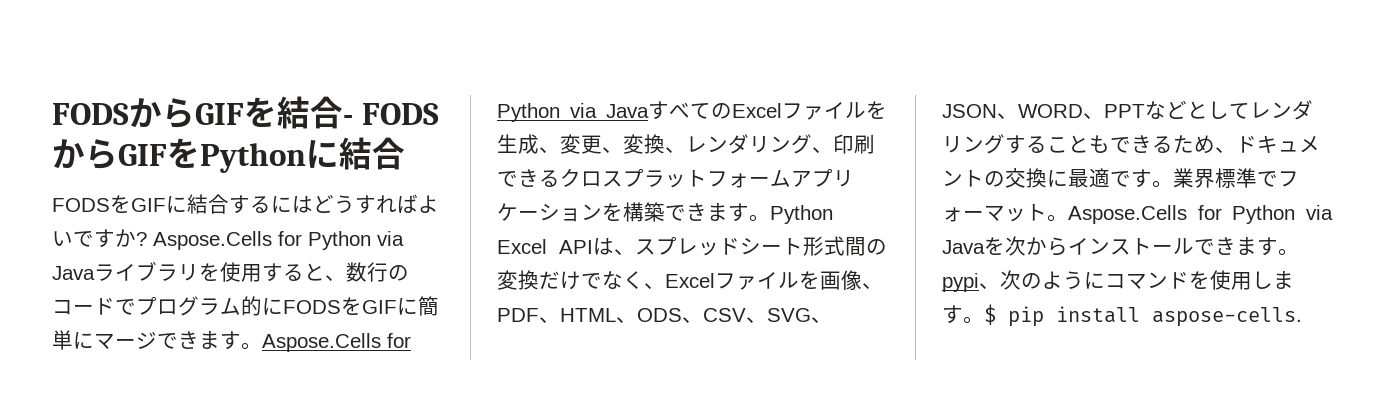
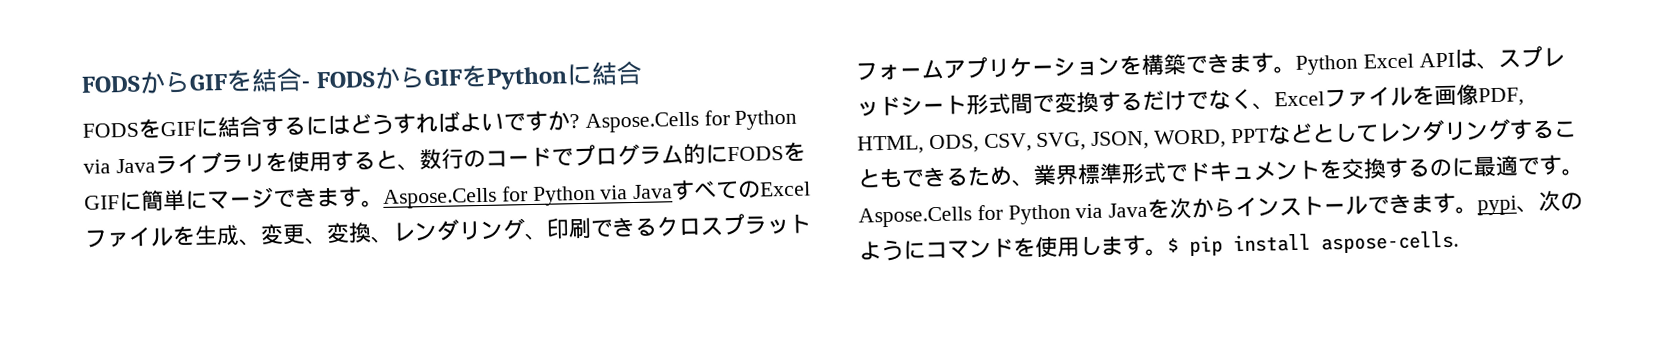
[866,239,887,255] [497,270,539,290] の変換 -> [1032,91,1143,114] で変換する
[862,283,883,289] [497,308,832,323] [942,104,1104,119] 、PDF、HTML、ODS、CSV、SVG、JSON、WORD、 -> [1478,87,1524,107] [857,129,1227,155] PDF, HTML, ODS, CSV, SVG, JSON, WORD,
[1236,135,1320,153] [942,168,1299,188] [942,204,1047,222] ドキュメントの交換に最適です。業界標準でフォーマット -> [1033,154,1562,186] 業界標準形式でドキュメントを交換するのに最適です

